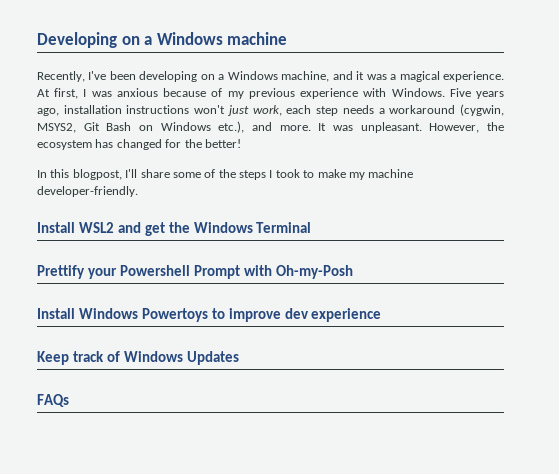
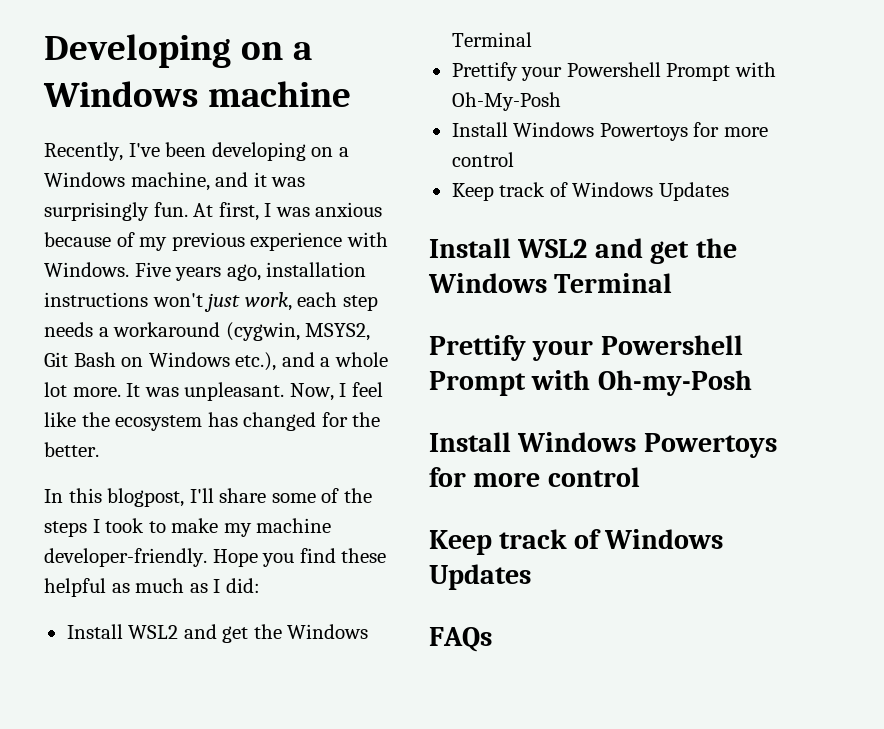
[390,71,504,82] a magical experience. -> [44,202,188,221] surprisingly fun.
(272, 126) none -> [320,352,388,367] [44,382,67,397] a whole lot
[429,123,480,133] However, -> [289,382,383,401] [44,412,76,427] Now, I feel like
[204,139,241,148] better! -> [44,442,99,457] better.
(138, 191) none -> [212,548,387,567] [44,578,260,597] [66,624,369,643] [451,32,532,47] [451,62,776,81] [451,92,561,111] [451,122,768,141] [451,152,514,167] [451,182,729,201] Hope you find these helpful as much as I did: // Install WSL2 and get the Windows Terminal // Prettify your Powershell Prompt with Oh-My-Posh // Install Windows Powertoys for more control // Keep track of Windows Updates
[211,308,382,322] to improve dev experience -> [429,467,640,487] for more control

